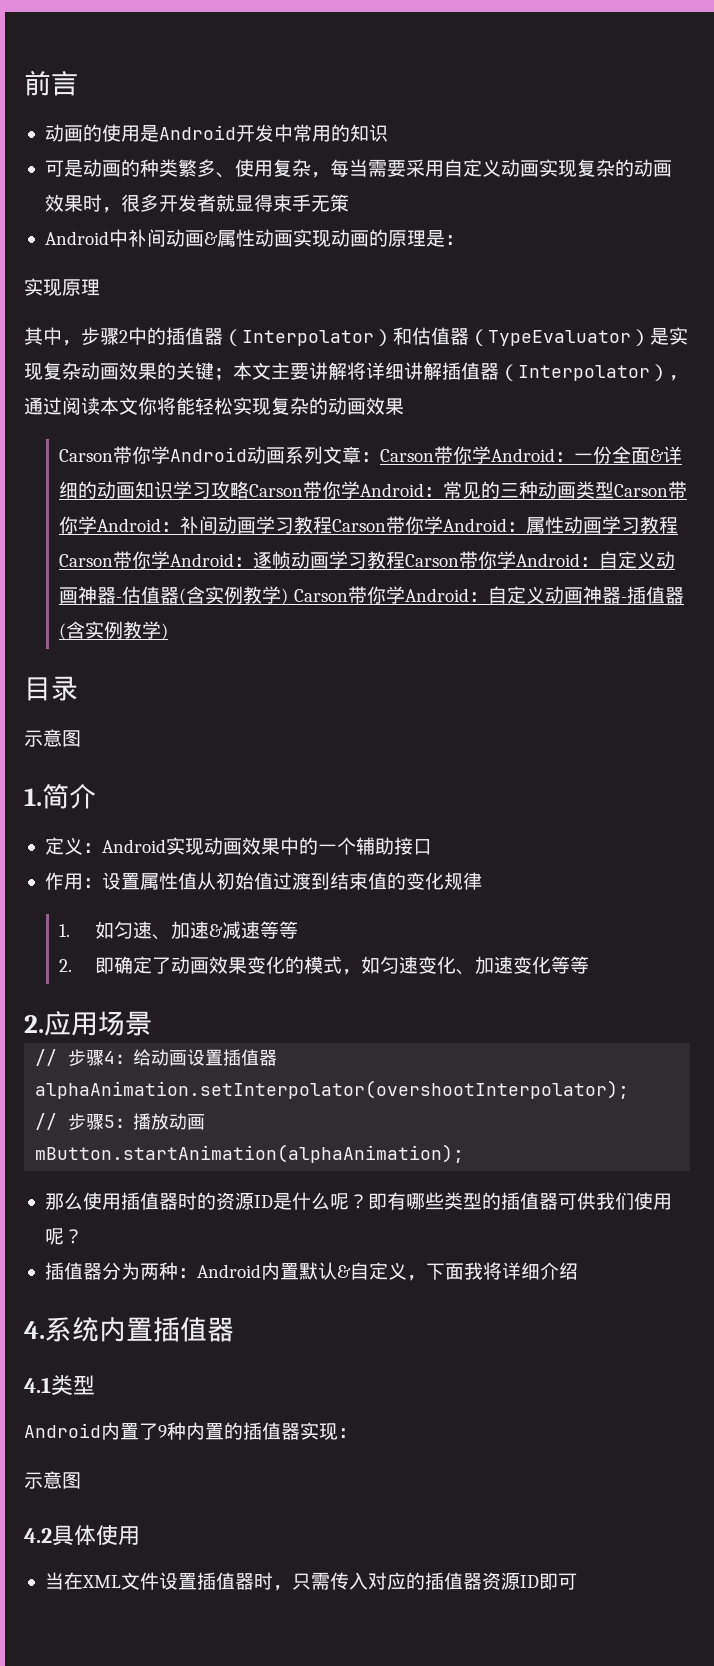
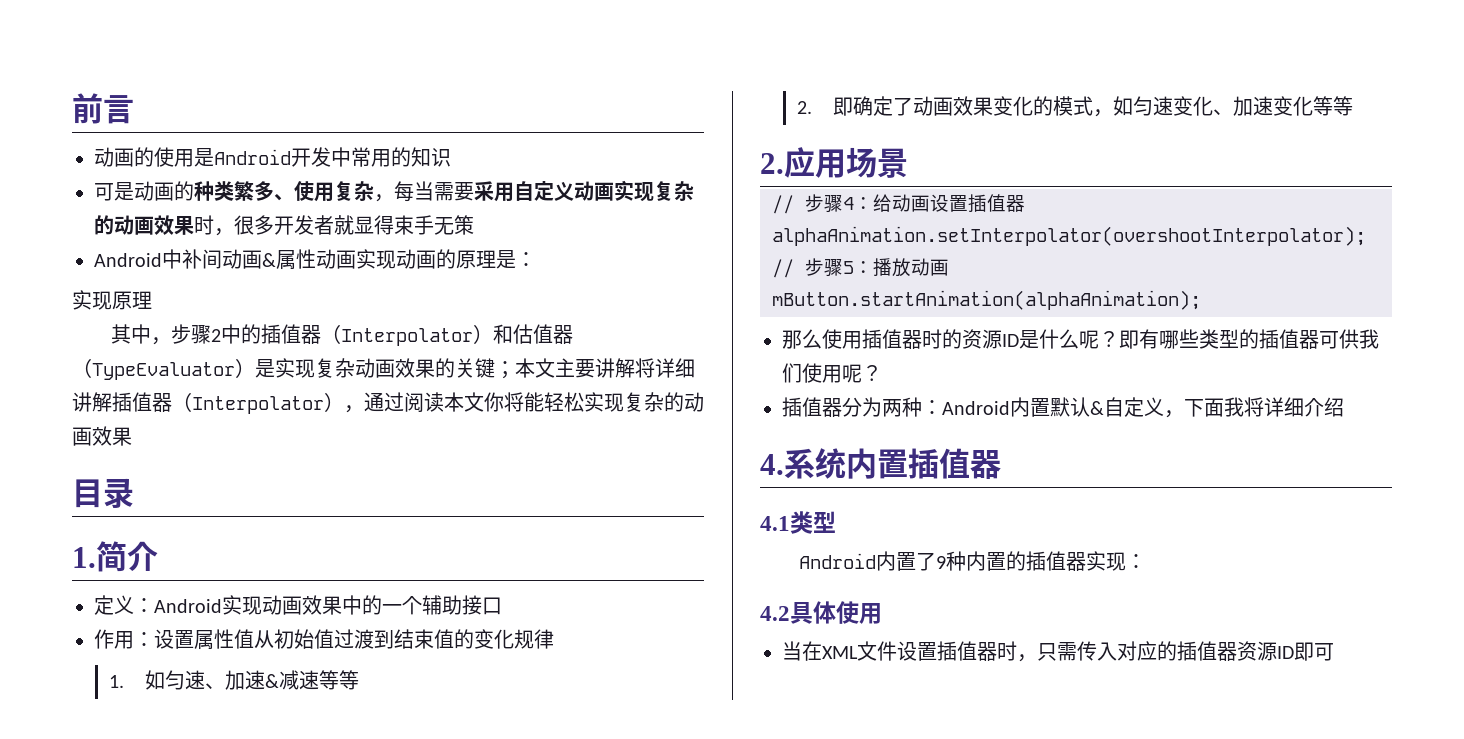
[59,446,683,464] [59,481,688,499] [59,516,679,534] [59,551,676,569] [59,586,684,605] [59,621,169,640] // Carson带你学Android动画系列文章：Carson带你学Android：一份全面&详细的动画知识学习攻略Carson带你学Android：常见的三种动画类型Carson带你学Android：补间动画学习教程Carson带你学Android：属性动画学习教程Carson带你学Android：逐帧动画学习教程Carson带你学Android：自定义动画神器-估值器(含实例教学) Carson带你学Android：自定义动画神器-插值器(含实例教学) -> (132, 436) none
[24,729,81,747] // 示意图 -> (134, 493) none
[24,1471,81,1489] // 示意图 -> (1147, 561) none

